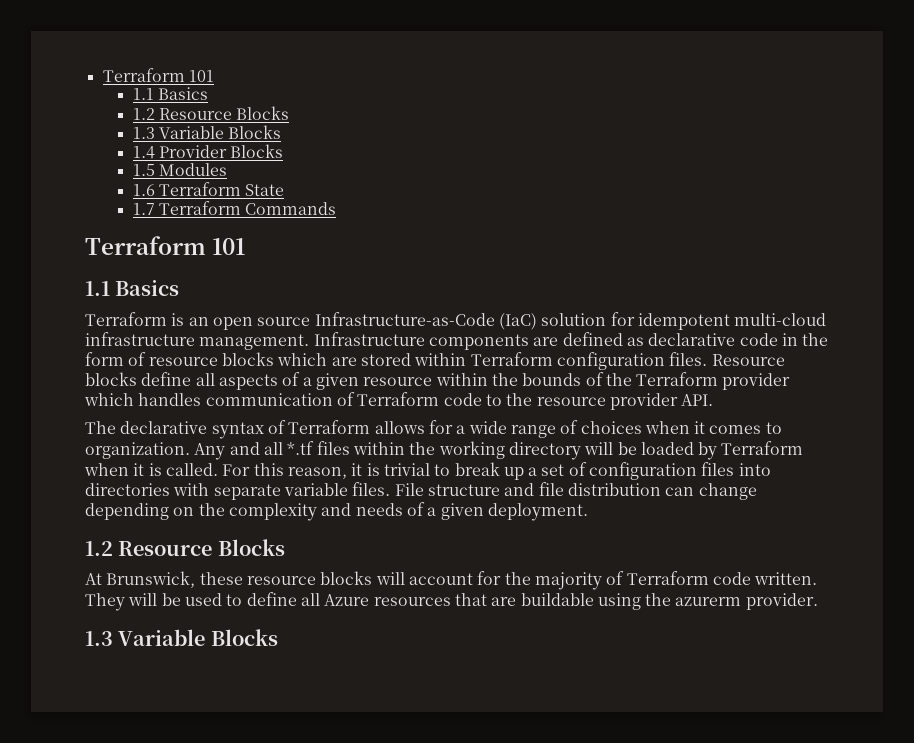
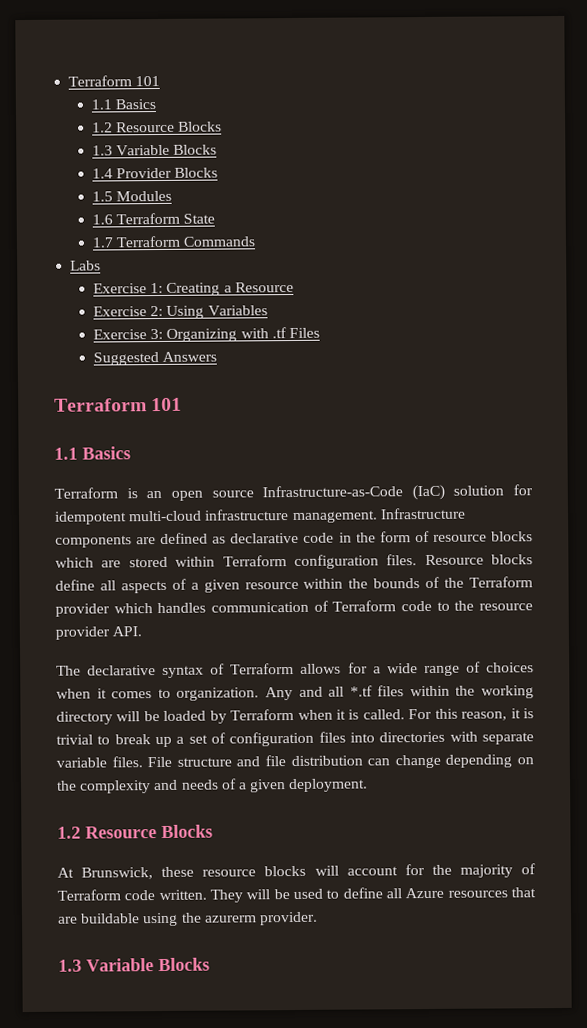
(337, 208) none -> [70,260,102,271] [92,281,294,296] [92,305,268,319] [92,327,320,342] [92,351,218,366] // Labs // Exercise 1: Creating a Resource // Exercise 2: Using Variables // Exercise 3: Organizing with .tf Files // Suggested Answers

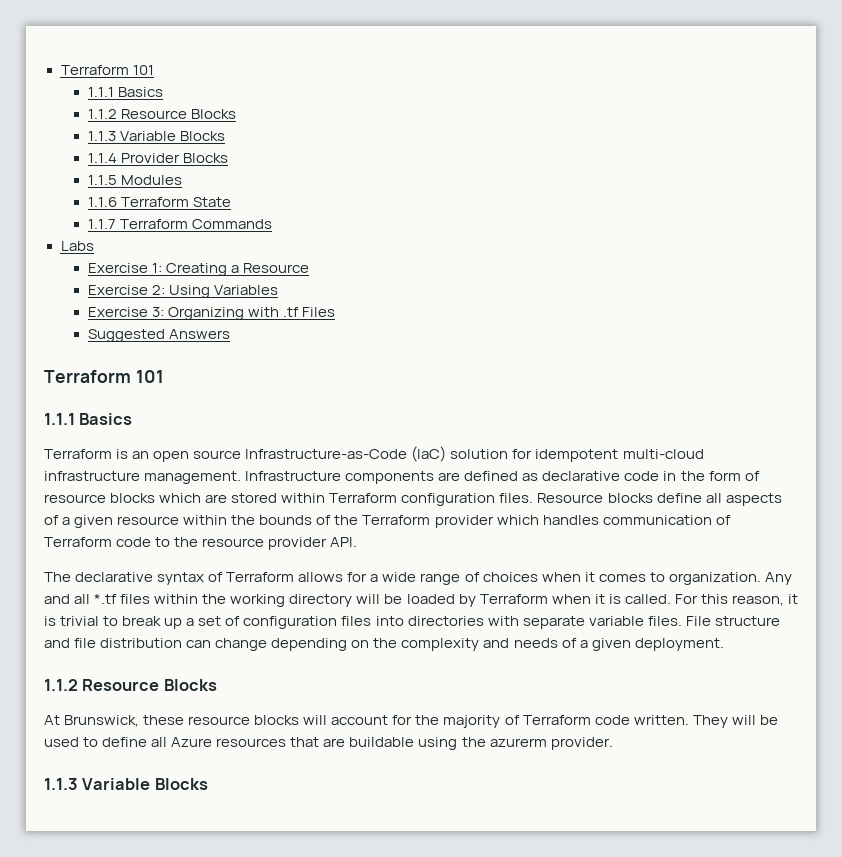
[68,75,161,87] [90,99,157,110] [91,121,223,133] [91,145,113,156] Terraform 101 // 1.1 Basics // 1.2 Resource Blocks // 1.3 -> [60,65,154,75] [87,87,163,97] [87,109,236,119] [87,131,116,141] Terraform 101 // 1.1.1 Basics // 1.1.2 Resource Blocks // 1.1.3
[91,168,113,179] 1.4 -> [87,153,117,163] 1.1.4
[91,191,113,202] 1.5 -> [87,175,117,185] 1.1.5
[91,214,113,225] 1.6 -> [87,197,117,207] 1.1.6
[91,237,113,248] 1.7 -> [87,219,116,229] 1.1.7
[54,447,78,460] 1.1 -> [44,413,75,425] 1.1.1
[57,826,81,839] 1.2 -> [44,679,78,691] 1.1.2
[58,959,82,972] 1.3 -> [44,778,78,790] 1.1.3

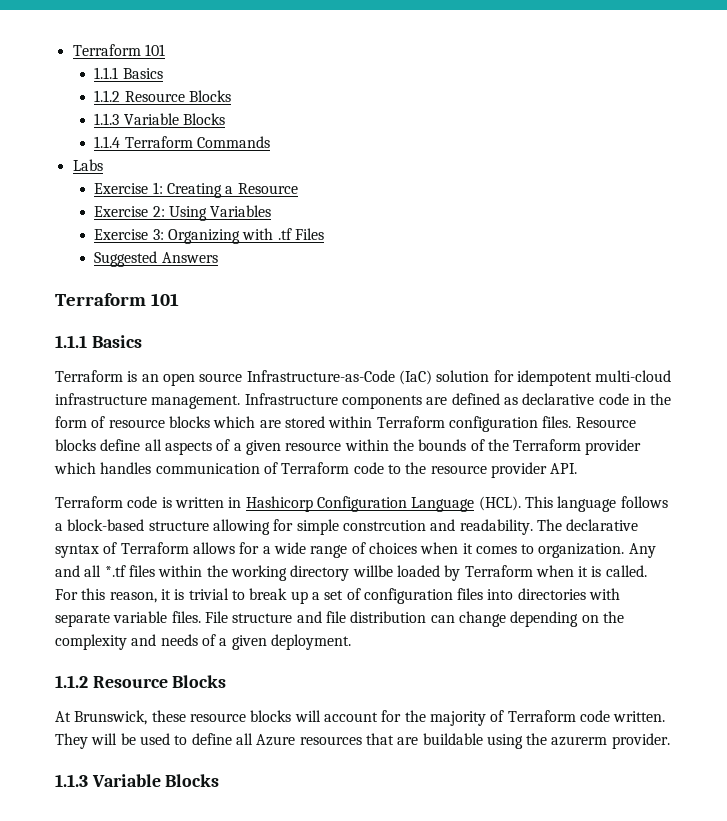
[120,153,228,163] [87,175,182,185] [87,197,231,207] [87,219,116,229] Provider Blocks // 1.1.5 Modules // 1.1.6 Terraform State // 1.1.7 -> (121, 142) none
(358, 542) none -> [55,496,668,512] [55,519,533,535] Terraform code is written in Hashicorp Configuration Language (HCL). This language follows a block-based structure allowing for simple constrcution and readability.
[356,594,403,604] will be -> [352,565,393,577] willbe

